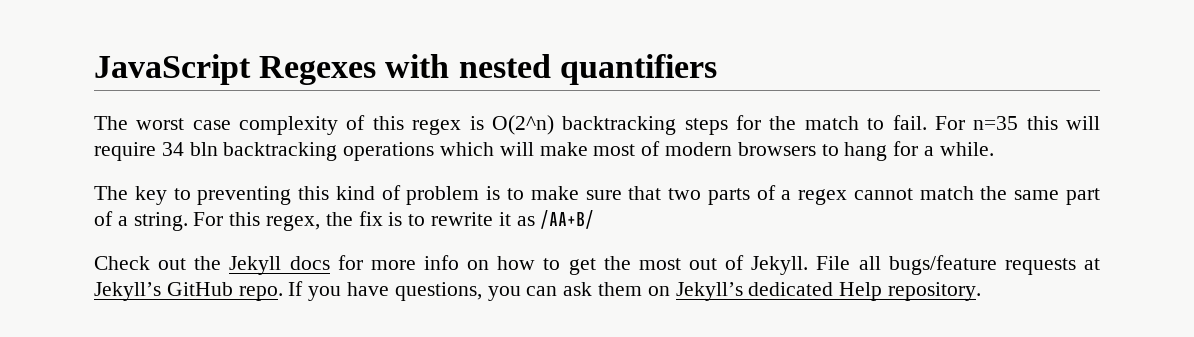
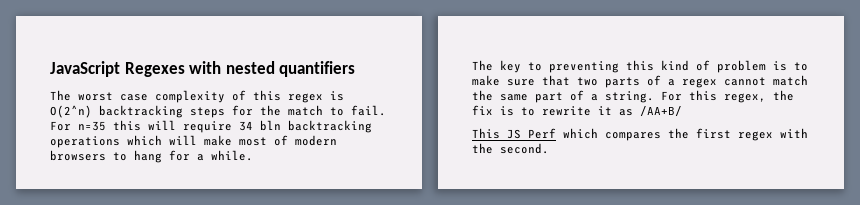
[94,255,1100,275] [94,281,982,301] Check out the Jekyll docs for more info on how to get the most out of Jekyll. File all bugs/feature requests at Jekyll’s GitHub repo. If you have questions, you can ask them on Jekyll’s dedicated Help repository. -> [472,128,808,141] [472,143,549,154] This JS Perf which compares the first regex with the second.

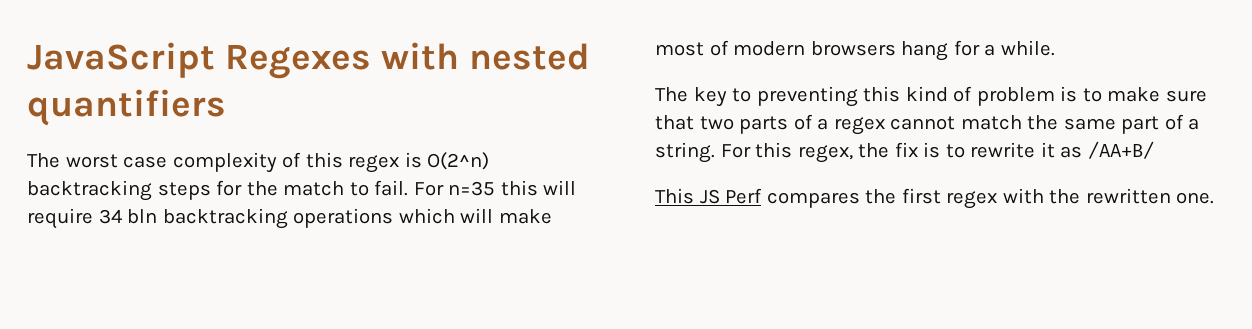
[113,152,127,161] to -> (896, 48) none
[563,128,598,139] which -> (763, 196) none
[500,143,549,154] second. -> [1085,188,1215,204] rewritten one.

